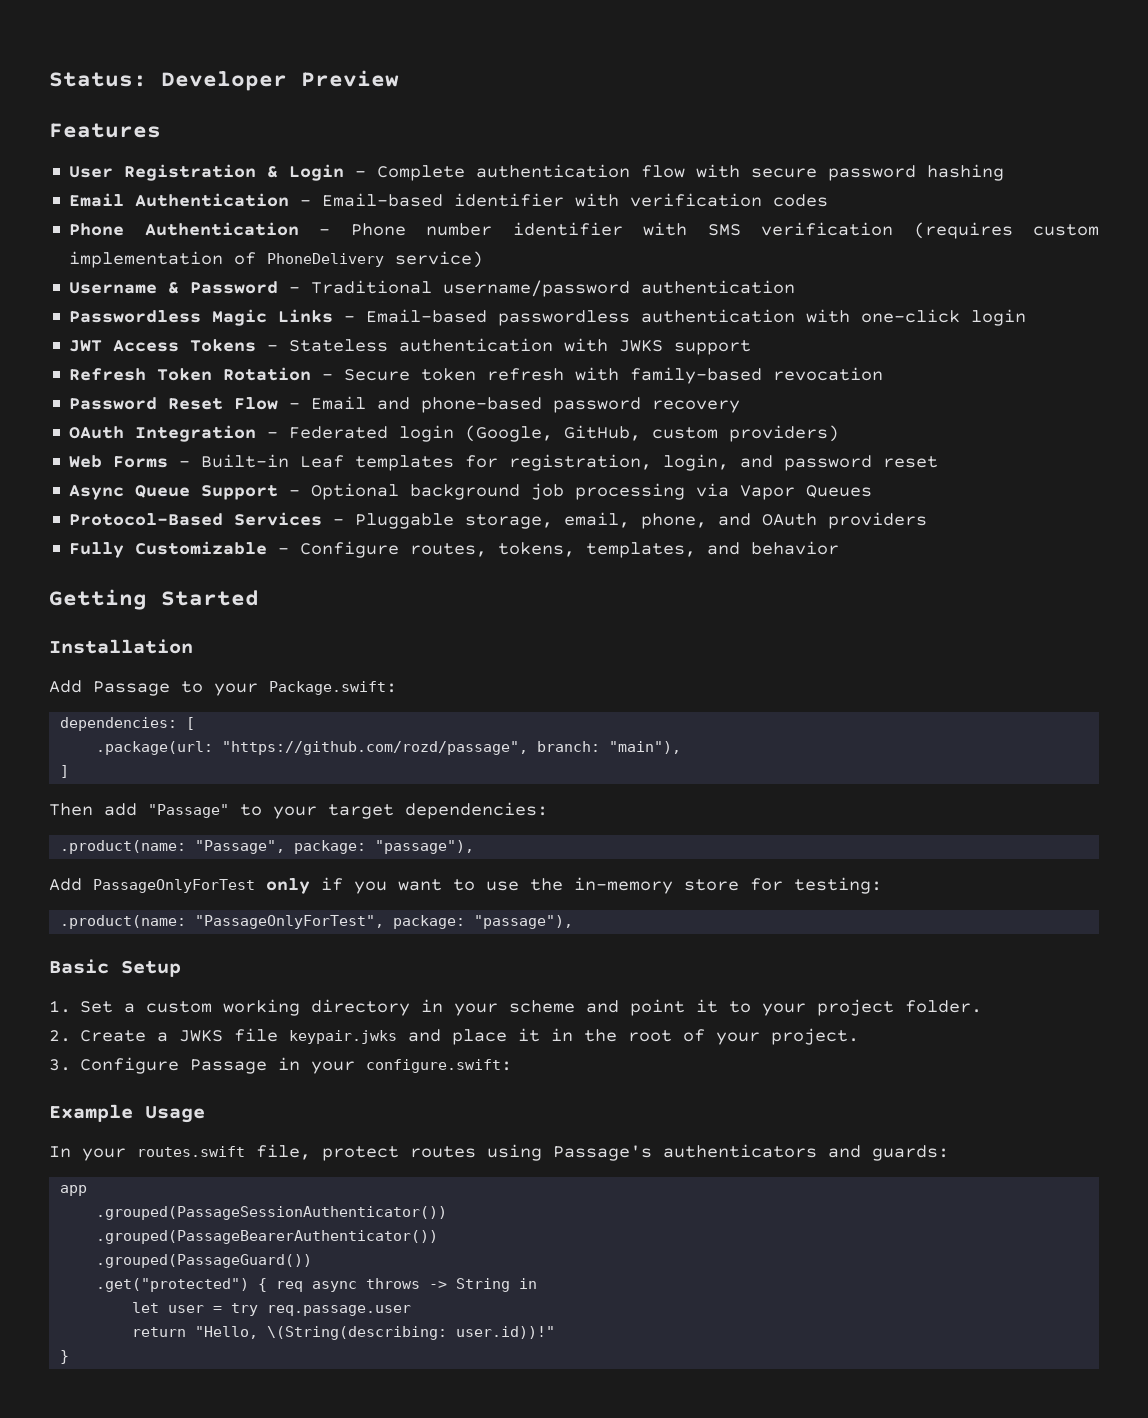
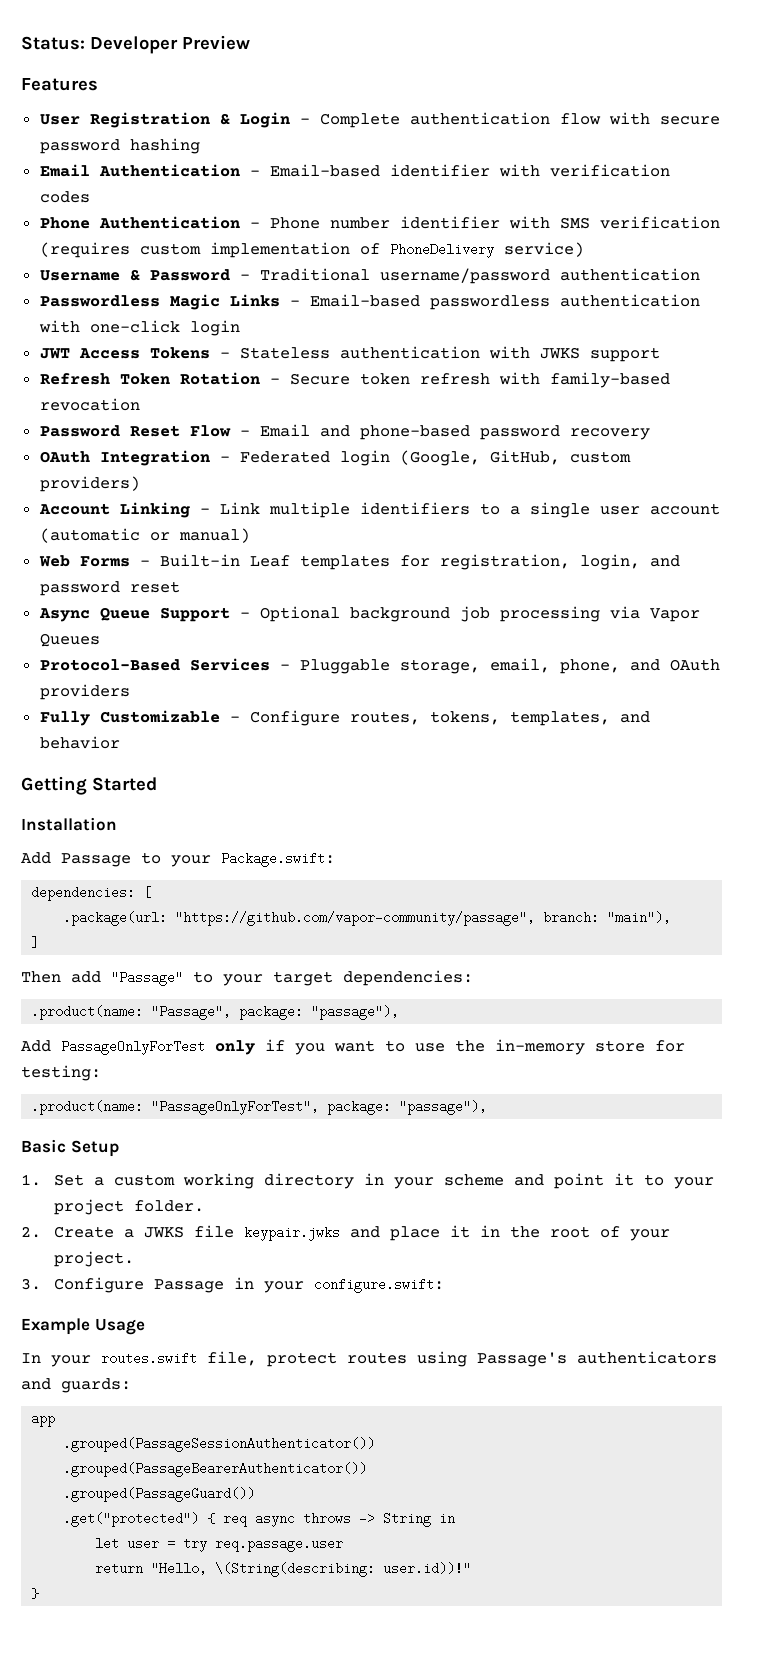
(840, 433) none -> [38,502,720,518] [39,528,250,543] // Account Linking - Link multiple identifiers to a single user account (automatic or manual)
[222,741,529,755] "https://github.com/rozd/passage", -> [175,911,536,926] "https://github.com/vapor-community/passage",

